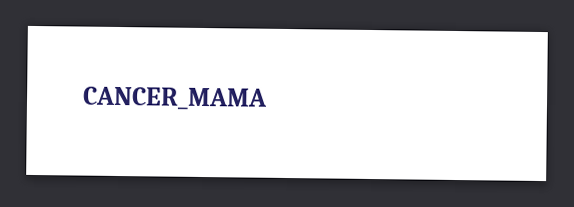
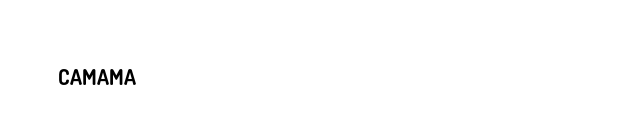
[82,86,268,111] CANCER_MAMA -> [58,69,136,85] CAMAMA

